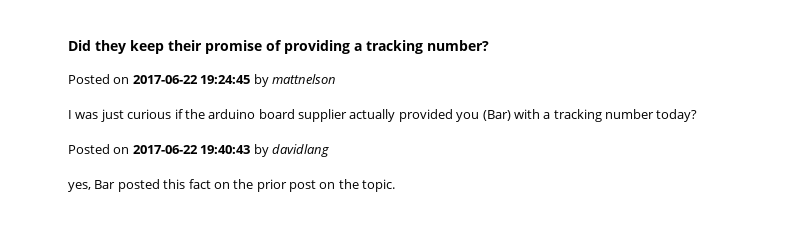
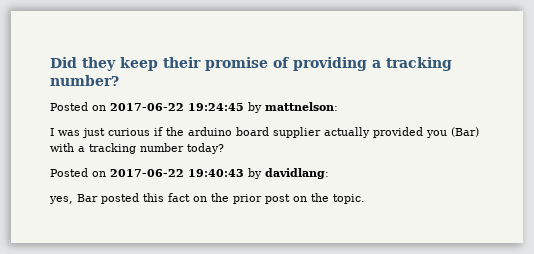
[271,74,336,84] mattnelson -> [265,102,338,111] mattnelson:
[271,144,329,157] davidlang -> [265,168,329,179] davidlang:

